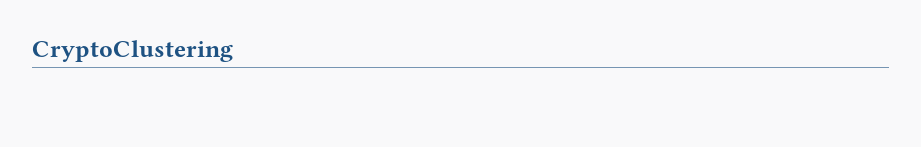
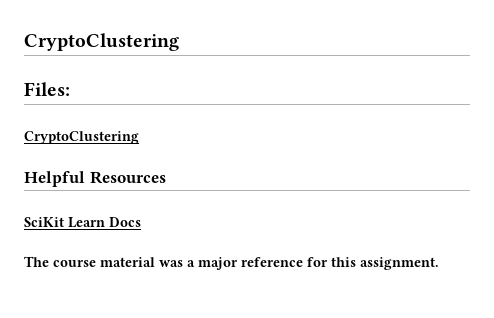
[32,40,233,62] CryptoClustering -> [24,33,179,51] [24,82,70,96] [24,131,139,144] [24,171,166,187] [24,217,141,228] [24,256,439,270] CryptoClustering // Files: // CryptoClustering // Helpful Resources // SciKit Learn Docs // The course material was a major reference for this assignment.

